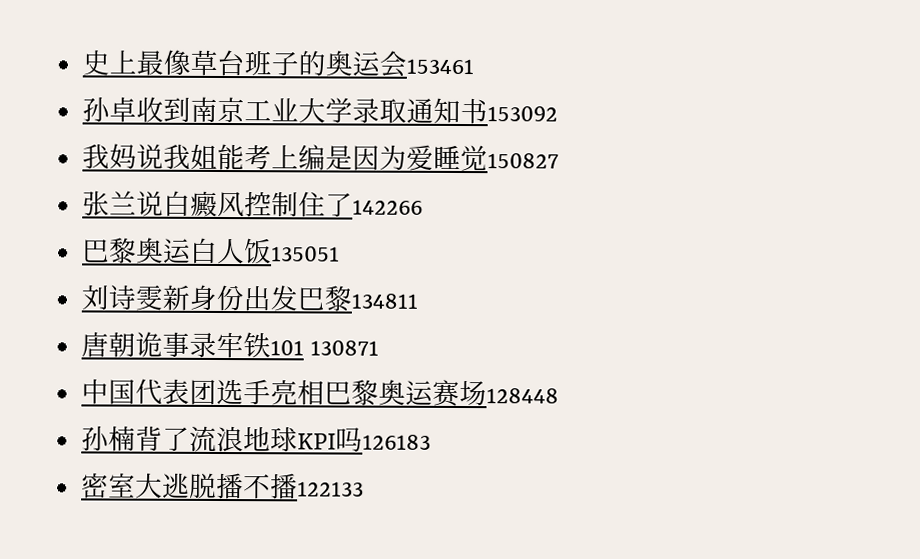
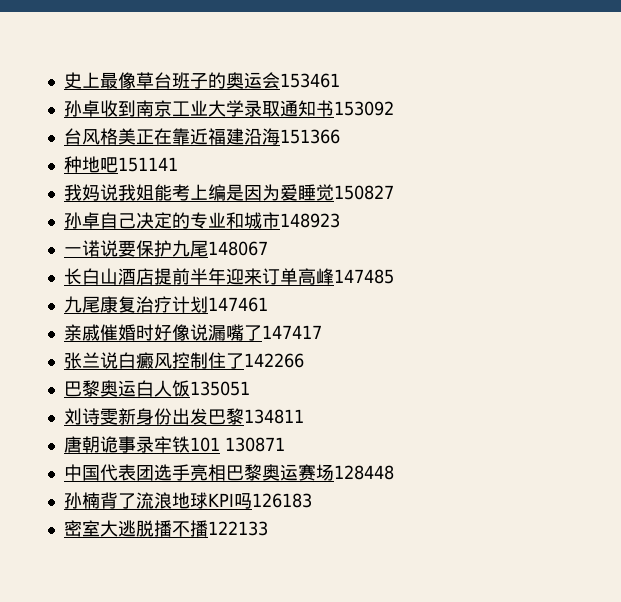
(559, 114) none -> [63,128,340,145] [63,156,178,173] // 台风格美正在靠近福建沿海151366 // 种地吧151141
(560, 161) none -> [63,212,340,229] [63,240,268,257] [63,268,394,285] [63,296,268,313] [63,324,322,341] // 孙卓自己决定的专业和城市148923 // 一诺说要保护九尾148067 // 长白山酒店提前半年迎来订单高峰147485 // 九尾康复治疗计划147461 // 亲戚催婚时好像说漏嘴了147417

